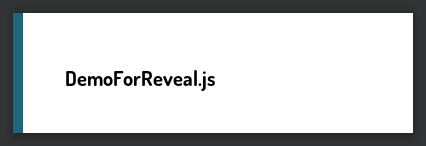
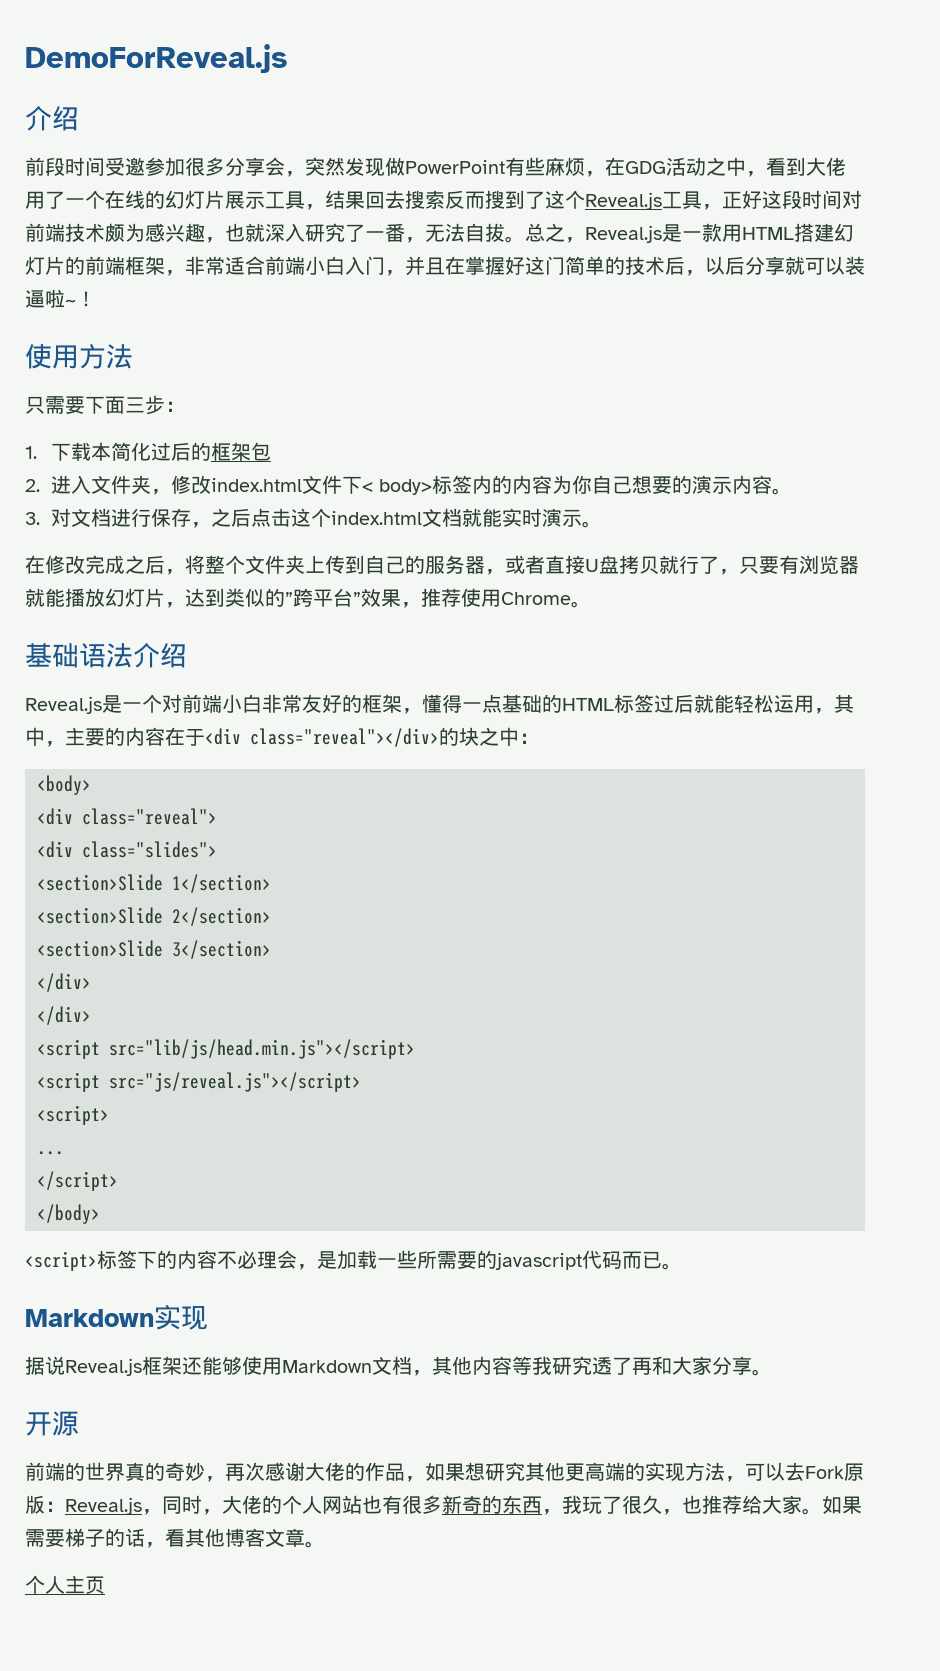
(215, 80) none -> [25,106,79,131] [25,157,846,177] [25,190,862,210] [25,223,854,243] [25,256,865,276] [25,289,96,308] [25,344,133,369] [25,395,185,415] [25,442,272,461] [25,475,793,495] [25,508,603,528] [25,555,859,575] [25,588,591,608] [25,643,187,668] [25,694,854,714] [25,727,539,747] [37,775,91,795] [37,808,217,825] [37,841,217,858] [37,874,271,893] [37,907,271,926] [37,940,271,959] [37,973,91,992] [37,1006,91,1025] [37,1039,415,1059] [37,1072,361,1092] [37,1105,109,1125] [37,1151,64,1155] [37,1171,118,1191] [37,1204,100,1224] [25,1250,682,1271] [25,1304,208,1330] [25,1356,772,1376] [25,1411,79,1436] [25,1462,864,1482] [25,1495,862,1515] [25,1528,325,1548] [25,1575,105,1594] // 介绍 // 前段时间受邀参加很多分享会，突然发现做PowerPoint有些麻烦，在GDG活动之中，看到大佬用了一个在线的幻灯片展示工具，结果回去搜索反而搜到了这个Reveal.js工具，正好这段时间对前端技术颇为感兴趣，也就深入研究了一番，无法自拔。总之，Reveal.js是一款用HTML搭建幻灯片的前端框架，非常适合前端小白入门，并且在掌握好这门简单的技术后，以后分享就可以装逼啦~！ // 使用方法 // 只需要下面三步： // 1.下载本简化过后的框架包 // 2.进入文件夹，修改index.html文件下< body>标签内的内容为你自己想要的演示内容。 // 3.对文档进行保存，之后点击这个index.html文档就能实时演示。 // 在修改完成之后，将整个文件夹上传到自己的服务器，或者直接U盘拷贝就行了，只要有浏览器就能播放幻灯片，达到类似的”跨平台”效果，推荐使用Chrome。 // 基础语法介绍 // Reveal.js是一个对前端小白非常友好的框架，懂得一点基础的HTML标签过后就能轻松运用，其中，主要的内容在于<div class="reveal"></div>的块之中： // <body> // <div class="reveal"> // <div class="slides"> // <section>Slide 1</section> // <section>Slide 2</section> // <section>Slide 3</section> // </div> // </div> // <script src="lib/js/head.min.js"></script> // <script src="js/reveal.js"></script> // <script> // ... // </script> // </body> // <script>标签下的内容不必理会，是加载一些所需要的javascript代码而已。 // Markdown实现 // 据说Reveal.js框架还能够使用Markdown文档，其他内容等我研究透了再和大家分享。 // 开源 // 前端的世界真的奇妙，再次感谢大佬的作品，如果想研究其他更高端的实现方法，可以去Fork原版：Reveal.js，同时，大佬的个人网站也有很多新奇的东西，我玩了很久，也推荐给大家。如果需要梯子的话，看其他博客文章。 // 个人主页

